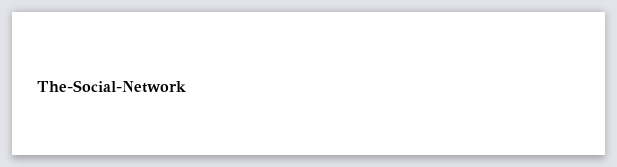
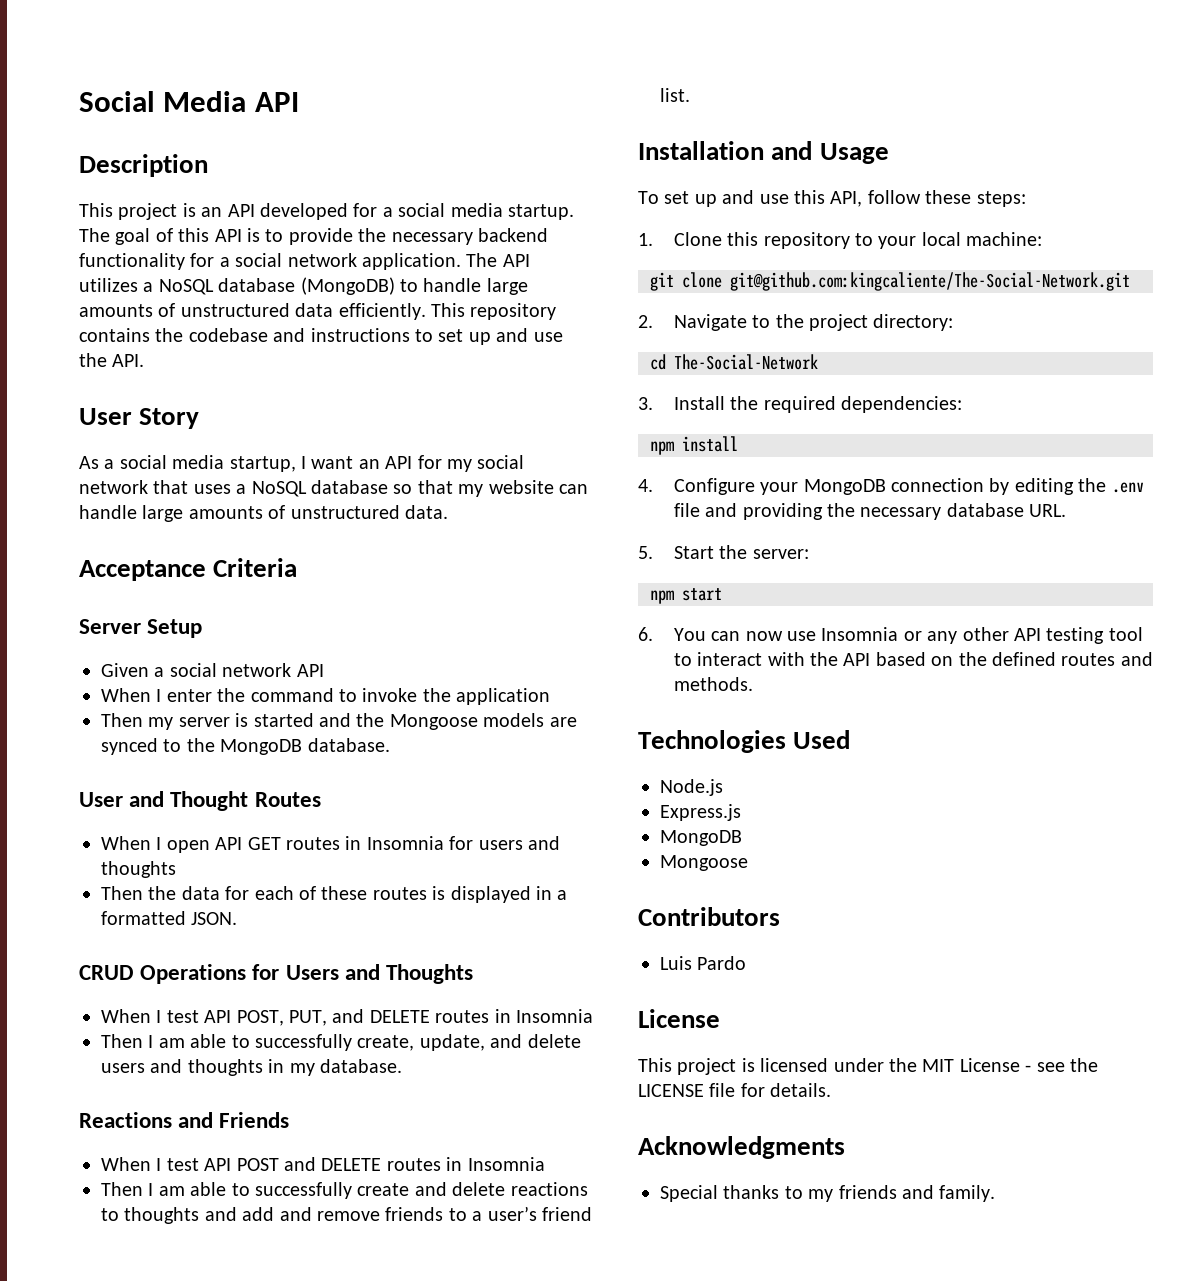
[37,80,186,93] The-Social-Network -> [79,91,299,112] [79,154,208,177] [79,203,574,220] [79,228,548,245] [79,253,530,270] [79,277,528,295] [79,303,557,320] [79,328,563,345] [79,353,145,367] [79,408,200,429] [79,455,525,472] [79,480,588,497] [79,505,448,522] [79,558,298,581] [79,619,203,638] [101,663,324,677] [101,688,551,705] [101,713,577,730] [101,738,390,755] [79,791,321,811] [101,836,560,853] [101,861,176,878] [101,886,568,903] [101,911,238,925] [79,964,474,984] [101,1009,593,1026] [101,1034,581,1051] [101,1059,402,1076] [79,1112,290,1128] [101,1157,545,1171] [101,1182,588,1199] [101,1206,592,1224] [660,88,690,102] [638,141,889,164] [638,190,1026,207] [638,232,1043,249] [650,272,1130,291] [638,314,954,331] [650,354,818,370] [638,396,962,413] [650,436,738,455] [638,478,1144,495] [673,503,1067,520] [638,545,809,559] [650,588,722,604] [638,627,1143,644] [673,652,1153,666] [673,677,753,691] [638,730,851,753] [660,779,723,796] [660,804,741,821] [660,830,742,846] [660,855,748,871] [638,907,780,926] [660,956,747,970] [638,1009,720,1028] [638,1058,1098,1075] [638,1083,832,1097] [638,1136,845,1159] [660,1185,996,1202] Social Media API // Description // This project is an API developed for a social media startup. The goal of this API is to provide the necessary backend functionality for a social network application. The API utilizes a NoSQL database (MongoDB) to handle large amounts of unstructured data efficiently. This repository contains the codebase and instructions to set up and use the API. // User Story // As a social media startup, I want an API for my social network that uses a NoSQL database so that my website can handle large amounts of unstructured data. // Acceptance Criteria // Server Setup // Given a social network API // When I enter the command to invoke the application // Then my server is started and the Mongoose models are synced to the MongoDB database. // User and Thought Routes // When I open API GET routes in Insomnia for users and thoughts // Then the data for each of these routes is displayed in a formatted JSON. // CRUD Operations for Users and Thoughts // When I test API POST, PUT, and DELETE routes in Insomnia // Then I am able to successfully create, update, and delete users and thoughts in my database. // Reactions and Friends // When I test API POST and DELETE routes in Insomnia // Then I am able to successfully create and delete reactions to thoughts and add and remove friends to a user’s friend list. // Installation and Usage // To set up and use this API, follow these steps: // 1. Clone this repository to your local machine: // git clone git@github.com:kingcaliente/The-Social-Network.git // 2. Navigate to the project directory: // cd The-Social-Network // 3. Install the required dependencies: // npm install // 4. Configure your MongoDB connection by editing the .env file and providing the necessary database URL. // 5. Start the server: // npm start // 6. You can now use Insomnia or any other API testing tool to interact with the API based on the defined routes and methods. // Technologies Used // Node.js // Express.js // MongoDB // Mongoose // Contributors // Luis Pardo // License // This project is licensed under the MIT License - see the LICENSE file for details. // Acknowledgments // Special thanks to my friends and family.

